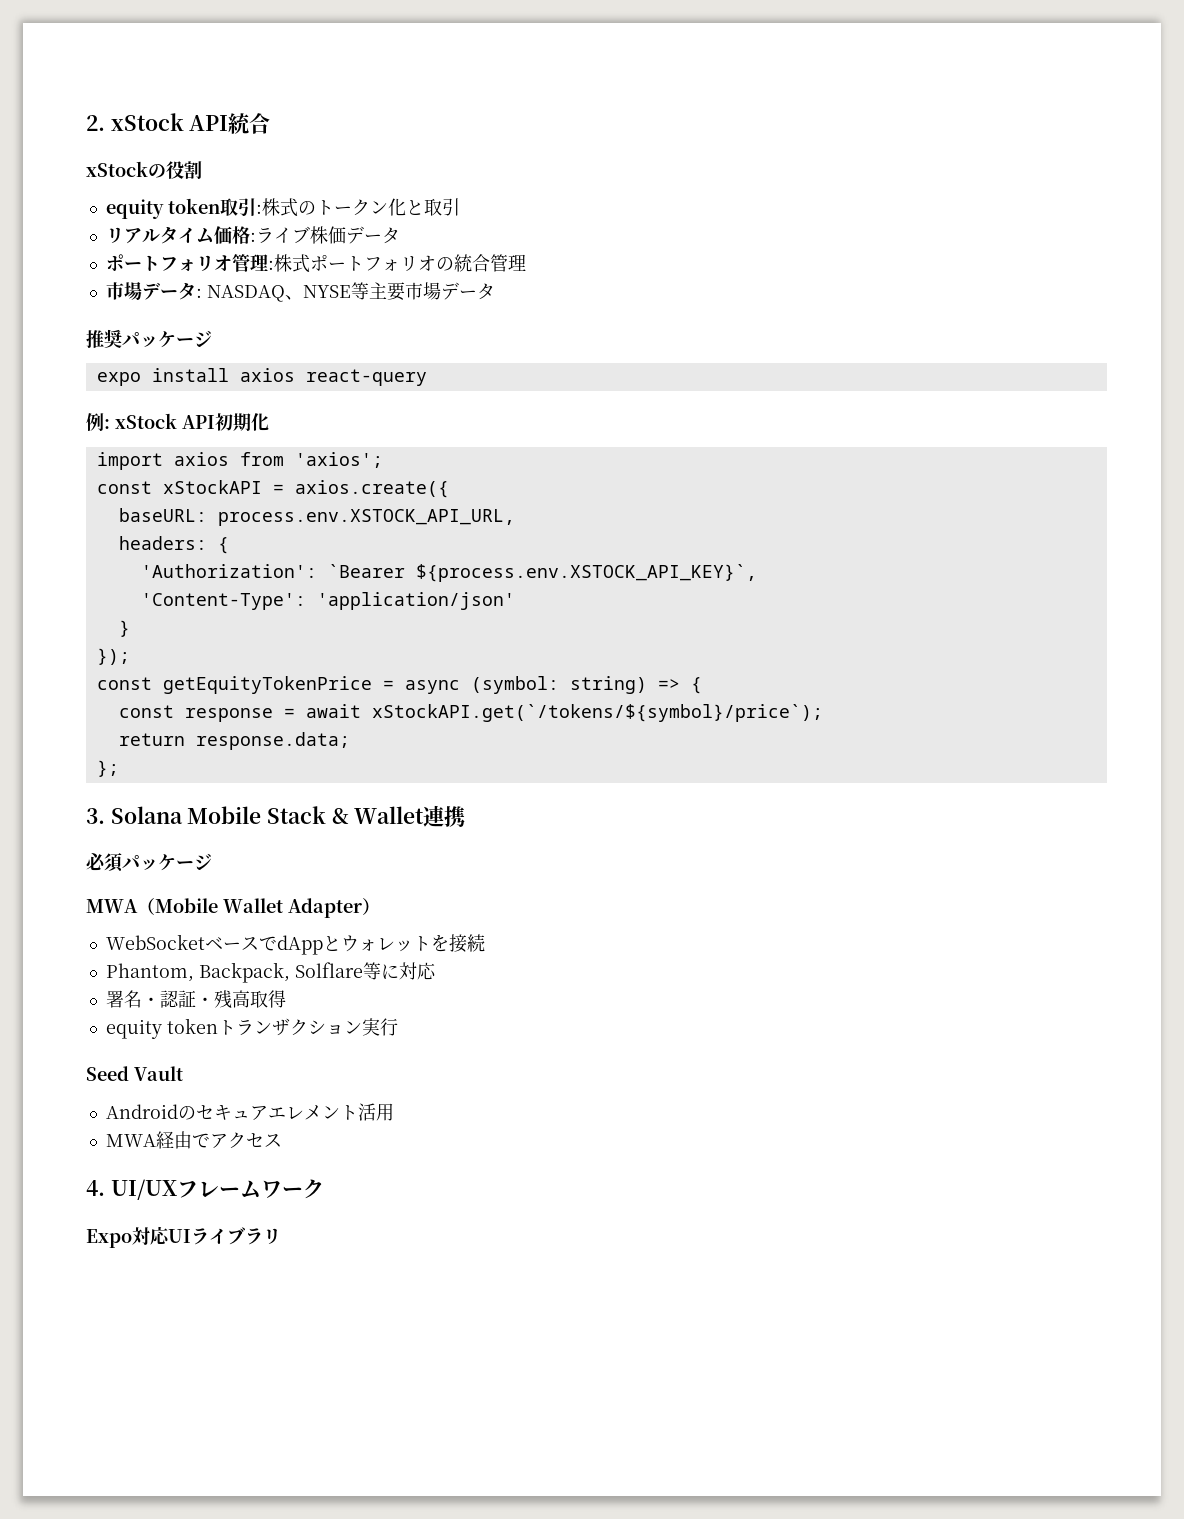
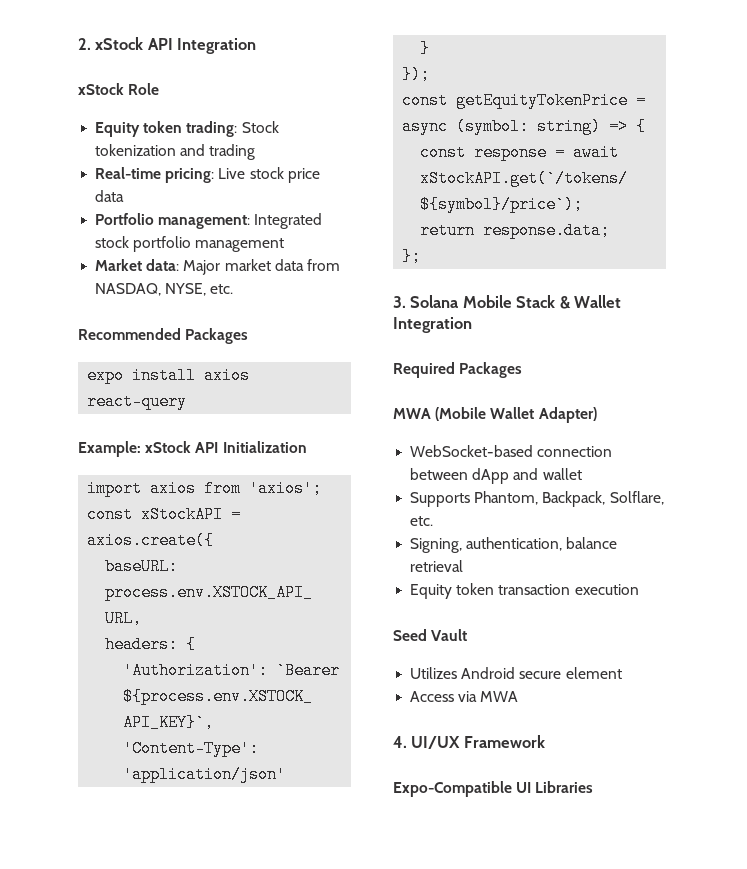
[228,113,271,134] [86,161,202,179] [105,198,460,219] [105,226,400,244] [105,254,526,273] [105,282,495,302] [86,329,212,348] 統合 // xStockの役割 // equity token取引:株式のトークン化と取引 // リアルタイム価格:ライブ株価データ // ポートフォリオ管理:株式ポートフォリオの統合管理 // 市場データ: NASDAQ、NYSE等主要市場データ // 推奨パッケージ -> [177,38,257,54] [78,83,160,95] [95,121,279,137] [95,144,256,160] [95,167,320,183] [95,190,125,202] [95,213,323,229] [95,236,285,252] [95,259,340,275] [95,283,234,296] [78,328,249,344] Integration // xStock Role // Equity token trading: Stock tokenization and trading // Real-time pricing: Live stock price data // Portfolio management: Integrated stock portfolio management // Market data: Major market data from NASDAQ, NYSE, etc. // Recommended Packages
[86,413,269,431] 例: xStock API初期化 -> [78,441,307,457] Example: xStock API Initialization
[423,805,466,827] [86,853,212,872] [86,897,380,918] [105,934,485,955] [105,962,436,983] [105,990,286,1009] [105,1018,398,1039] [86,1066,183,1081] [105,1103,394,1121] [105,1131,282,1149] [86,1179,324,1200] [86,1226,281,1248] 連携 // 必須パッケージ // MWA（Mobile Wallet Adapter） // WebSocketベースでdAppとウォレットを接続 // Phantom, Backpack, Solflare等に対応 // 署名・認証・残高取得 // equity tokenトランザクション実行 // Seed Vault // Androidのセキュアエレメント活用 // MWA経由でアクセス // 4. UI/UXフレームワーク // Expo対応UIライブラリ -> [393,317,472,333] [393,362,523,378] [393,407,597,423] [410,445,613,457] [410,468,582,484] [410,491,664,507] [410,516,434,526] [410,537,618,553] [410,560,464,572] [410,583,639,599] [393,629,468,641] [410,667,622,679] [410,691,519,702] [393,735,545,749] [393,781,594,797] Integration // Required Packages // MWA (Mobile Wallet Adapter) // WebSocket-based connection between dApp and wallet // Supports Phantom, Backpack, Solflare, etc. // Signing, authentication, balance retrieval // Equity token transaction execution // Seed Vault // Utilizes Android secure element // Access via MWA // 4. UI/UX Framework // Expo-Compatible UI Libraries

